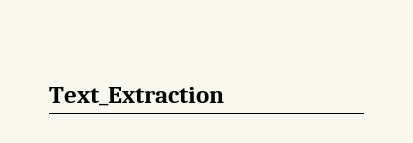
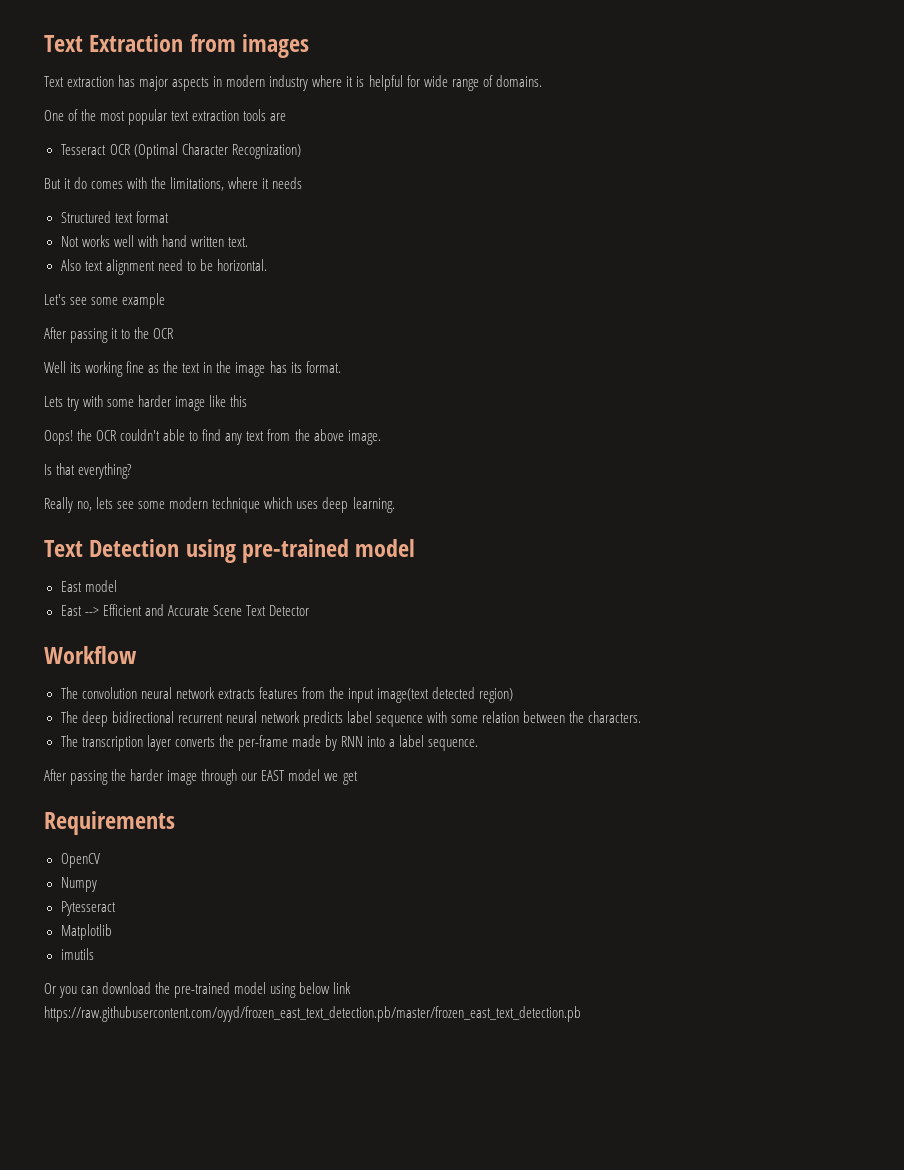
[49,87,224,106] Text_Extraction -> [44,34,310,58] [44,75,542,91] [44,109,287,125] [60,143,301,159] [44,177,303,191] [60,211,169,223] [60,235,248,247] [60,259,267,275] [44,293,166,309] [44,327,175,343] [44,361,341,377] [44,395,248,411] [44,429,381,445] [44,463,132,479] [44,497,395,513] [44,539,416,563] [60,580,117,592] [60,604,309,616] [44,646,137,664] [60,687,514,703] [60,711,642,727] [60,735,479,751] [44,769,358,785] [44,811,175,835] [60,853,100,868] [60,877,97,892] [60,901,116,916] [60,924,112,940] [60,948,94,960] [44,982,352,998] [44,1006,581,1022] Text Extraction from images // Text extraction has major aspects in modern industry where it is helpful for wide range of domains. // One of the most popular text extraction tools are // Tesseract OCR (Optimal Character Recognization) // But it do comes with the limitations, where it needs // Structured text format // Not works well with hand written text. // Also text alignment need to be horizontal. // Let's see some example // After passing it to the OCR // Well its working fine as the text in the image has its format. // Lets try with some harder image like this // Oops! the OCR couldn't able to find any text from the above image. // Is that everything? // Really no, lets see some modern technique which uses deep learning. // Text Detection using pre-trained model // East model // East --> Efficient and Accurate Scene Text Detector // Workflow // The convolution neural network extracts features from the input image(text detected region) // The deep bidirectional recurrent neural network predicts label sequence with some relation between the characters. // The transcription layer converts the per-frame made by RNN into a label sequence. // After passing the harder image through our EAST model we get // Requirements // OpenCV // Numpy // Pytesseract // Matplotlib // imutils // Or you can download the pre-trained model using below link https://raw.githubusercontent.com/oyyd/frozen_east_text_detection.pb/master/frozen_east_text_detection.pb

